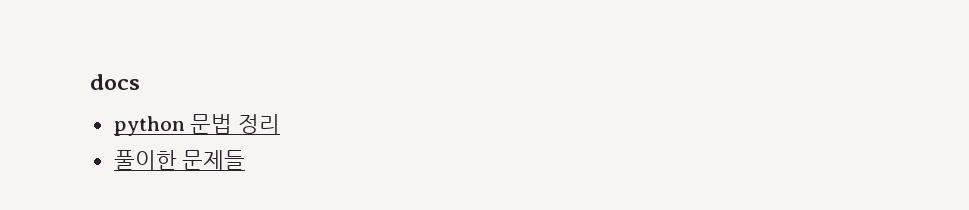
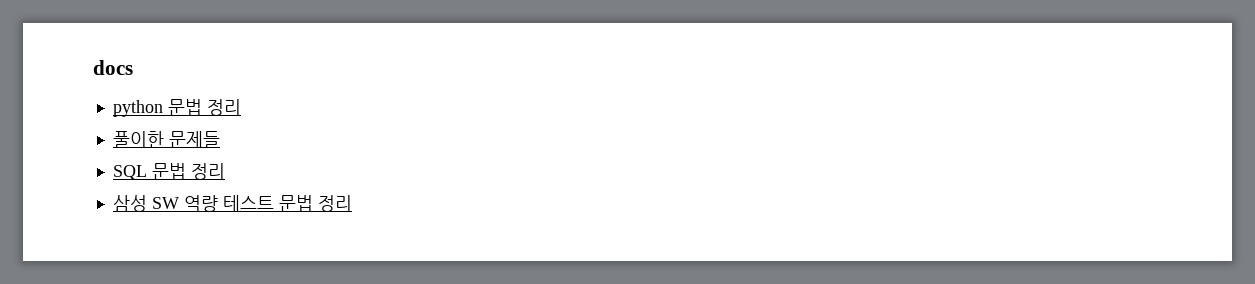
(246, 160) none -> [112,163,225,180] [112,195,352,212] // SQL 문법 정리 // 삼성 SW 역량 테스트 문법 정리

